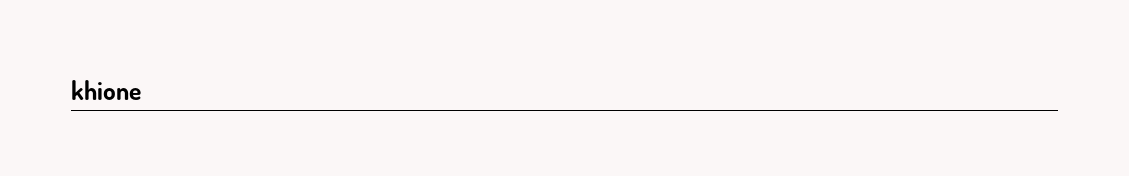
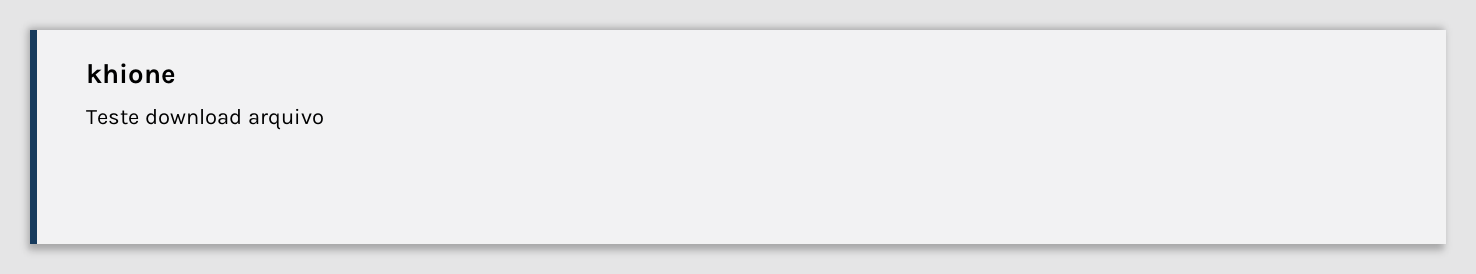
(141, 90) none -> [86,108,324,130] // Teste download arquivo

